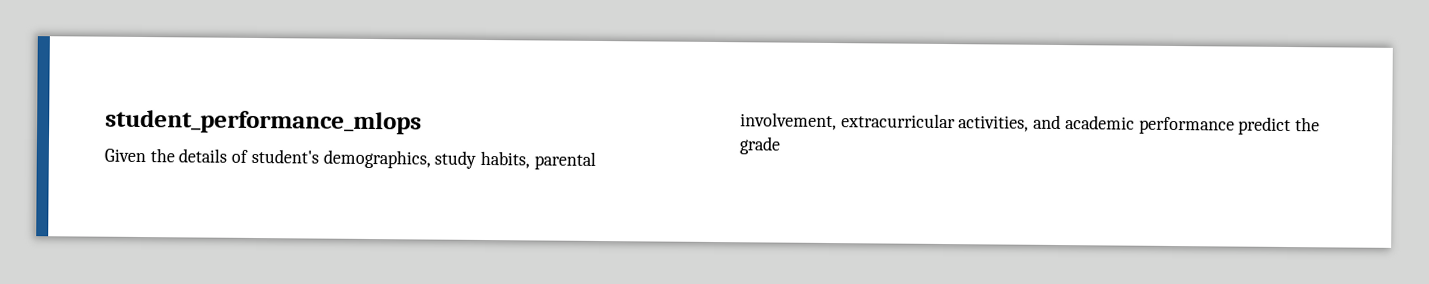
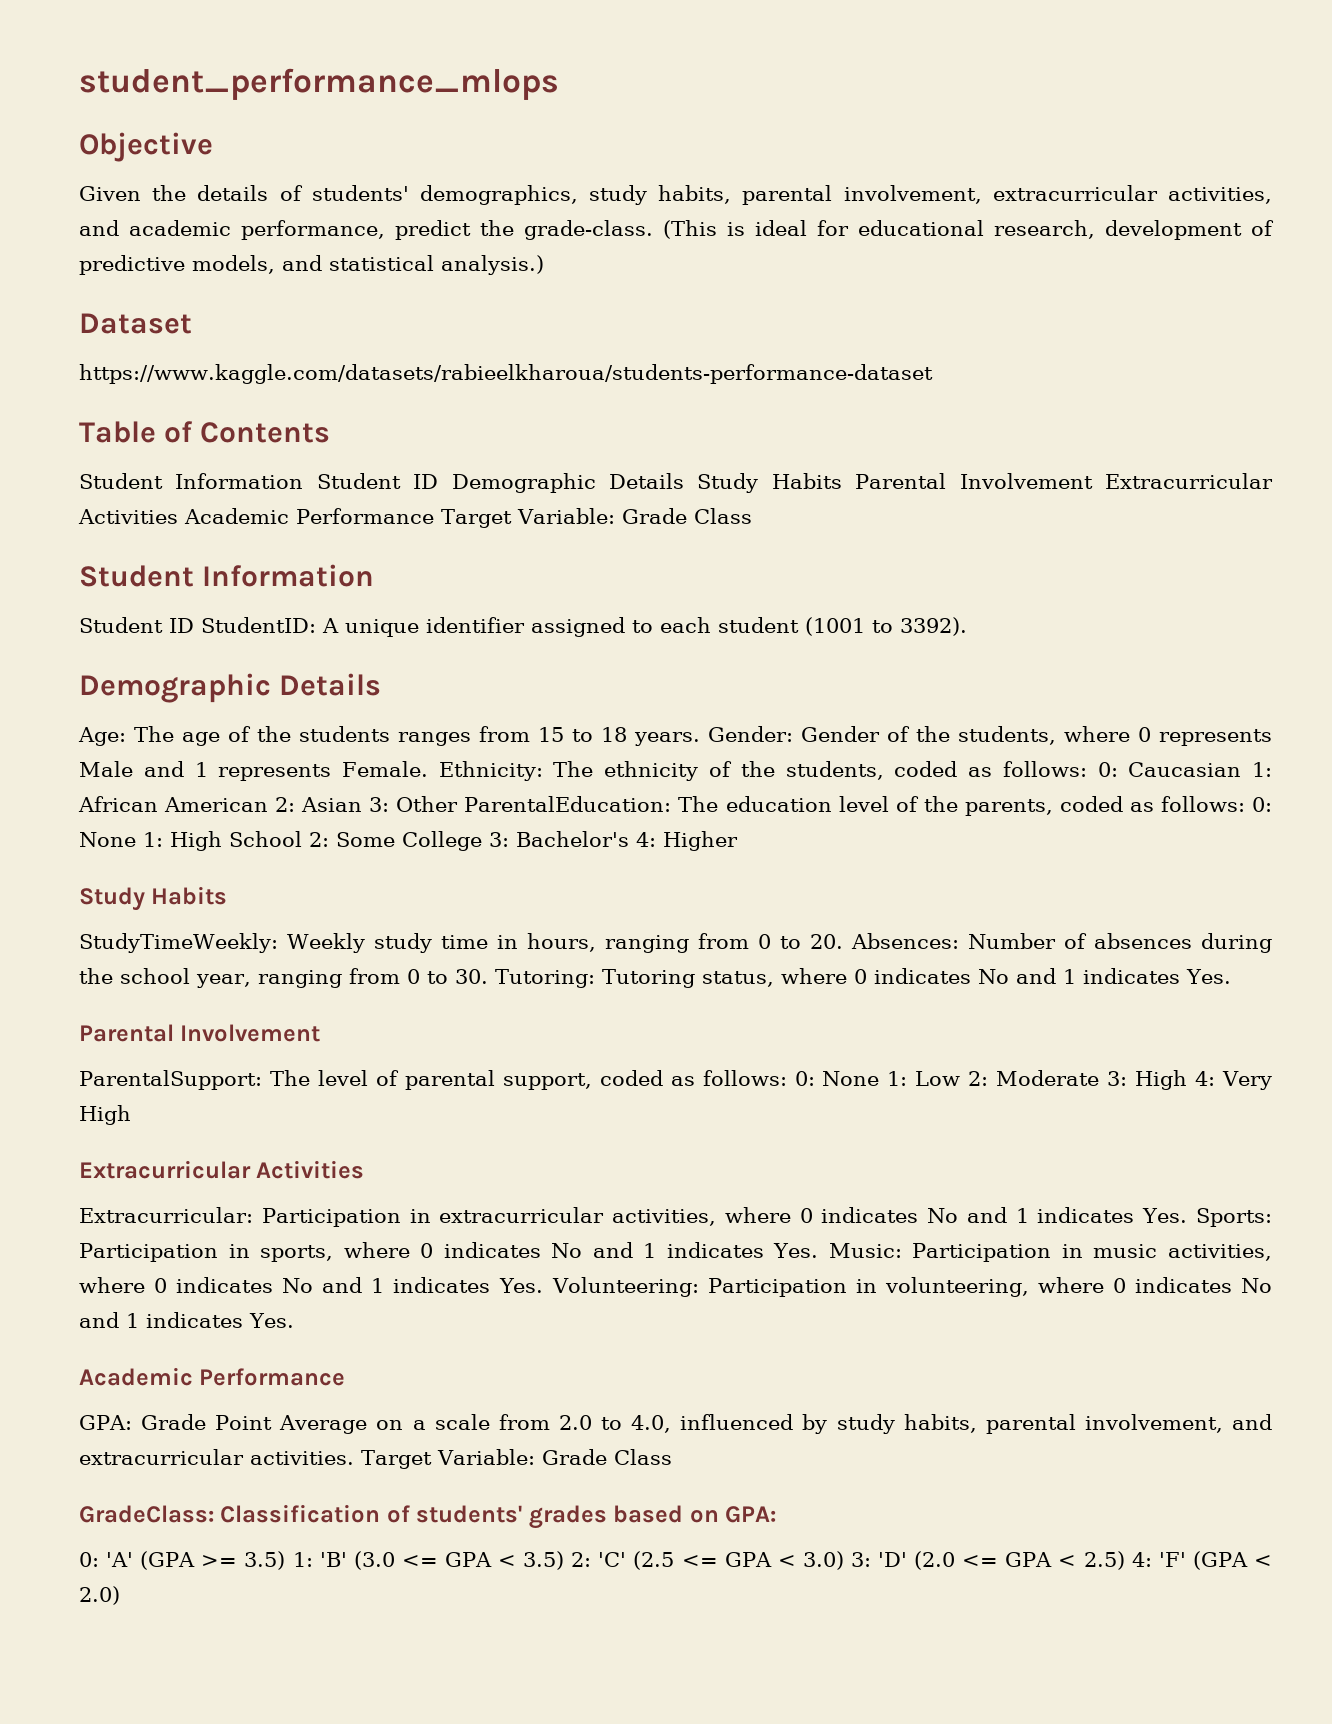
(422, 122) none -> [79,132,213,162] // Objective
[250,148,319,164] student's -> [311,185,409,201] students'
[1138,116,1235,135] performance -> [241,220,385,240] performance,
[739,136,781,155] grade -> [524,220,1274,240] [79,255,544,275] [79,313,192,334] [79,364,933,384] [79,421,331,443] [79,473,1273,493] [78,508,752,528] [79,564,375,587] [79,617,967,637] [79,673,382,703] [78,726,1272,746] [79,761,1272,781] [78,796,1272,816] [79,831,738,851] [79,886,228,911] [79,933,1272,953] [79,968,1231,988] [79,1024,321,1042] [79,1070,1273,1090] [79,1105,131,1125] [79,1160,365,1179] [79,1207,1272,1227] [79,1242,1273,1262] [79,1277,1273,1297] [79,1312,294,1328] [79,1367,346,1386] [79,1414,1272,1434] [79,1449,672,1469] [79,1504,777,1529] [79,1551,1272,1570] [79,1586,120,1605] grade-class. (This is ideal for educational research, development of predictive models, and statistical analysis.) // Dataset // https://www.kaggle.com/datasets/rabieelkharoua/students-performance-dataset // Table of Contents // Student Information Student ID Demographic Details Study Habits Parental Involvement Extracurricular Activities Academic Performance Target Variable: Grade Class // Student Information // Student ID StudentID: A unique identifier assigned to each student (1001 to 3392). // Demographic Details // Age: The age of the students ranges from 15 to 18 years. Gender: Gender of the students, where 0 represents Male and 1 represents Female. Ethnicity: The ethnicity of the students, coded as follows: 0: Caucasian 1: African American 2: Asian 3: Other ParentalEducation: The education level of the parents, coded as follows: 0: None 1: High School 2: Some College 3: Bachelor's 4: Higher // Study Habits // StudyTimeWeekly: Weekly study time in hours, ranging from 0 to 20. Absences: Number of absences during the school year, ranging from 0 to 30. Tutoring: Tutoring status, where 0 indicates No and 1 indicates Yes. // Parental Involvement // ParentalSupport: The level of parental support, coded as follows: 0: None 1: Low 2: Moderate 3: High 4: Very High // Extracurricular Activities // Extracurricular: Participation in extracurricular activities, where 0 indicates No and 1 indicates Yes. Sports: Participation in sports, where 0 indicates No and 1 indicates Yes. Music: Participation in music activities, where 0 indicates No and 1 indicates Yes. Volunteering: Participation in volunteering, where 0 indicates No and 1 indicates Yes. // Academic Performance // GPA: Grade Point Average on a scale from 2.0 to 4.0, influenced by study habits, parental involvement, and extracurricular activities. Target Variable: Grade Class // GradeClass: Classification of students' grades based on GPA: // 0: 'A' (GPA >= 3.5) 1: 'B' (3.0 <= GPA < 3.5) 2: 'C' (2.5 <= GPA < 3.0) 3: 'D' (2.0 <= GPA < 2.5) 4: 'F' (GPA < 2.0)

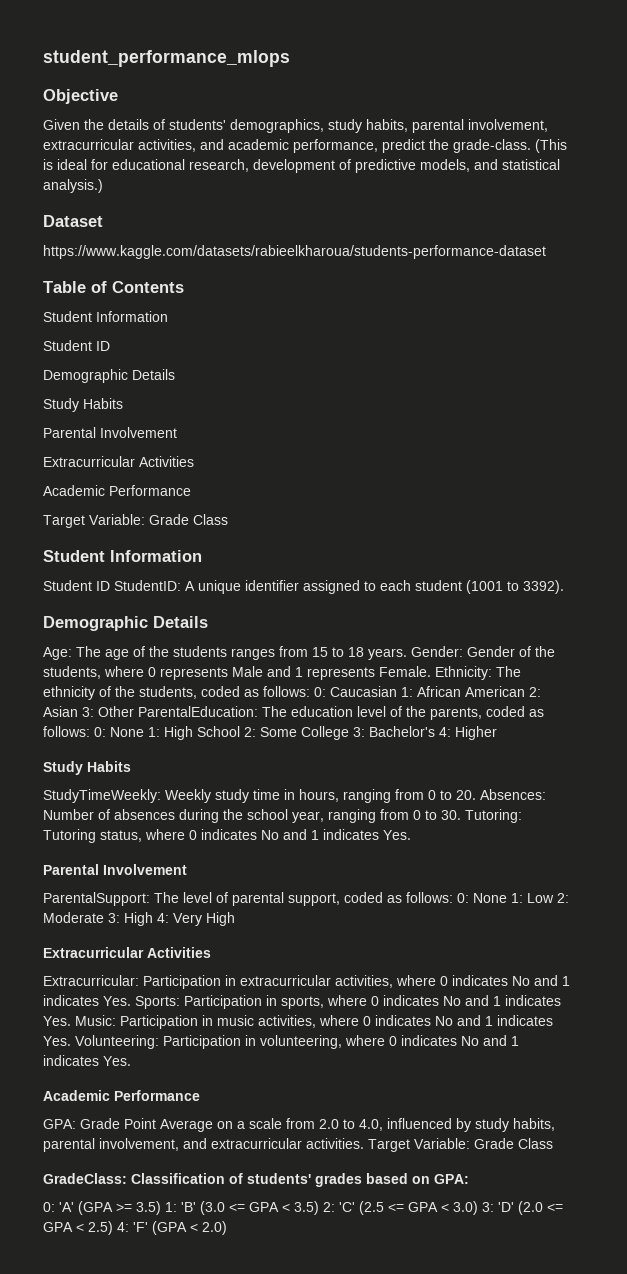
[316,473,1273,493] [78,508,434,524] Student ID Demographic Details Study Habits Parental Involvement Extracurricular Activities Academic Performance -> [43,340,110,351] [43,369,175,383] [43,398,123,412] [43,427,177,438] [43,456,194,467] [43,485,191,496] // Student ID // Demographic Details // Study Habits // Parental Involvement // Extracurricular Activities // Academic Performance //

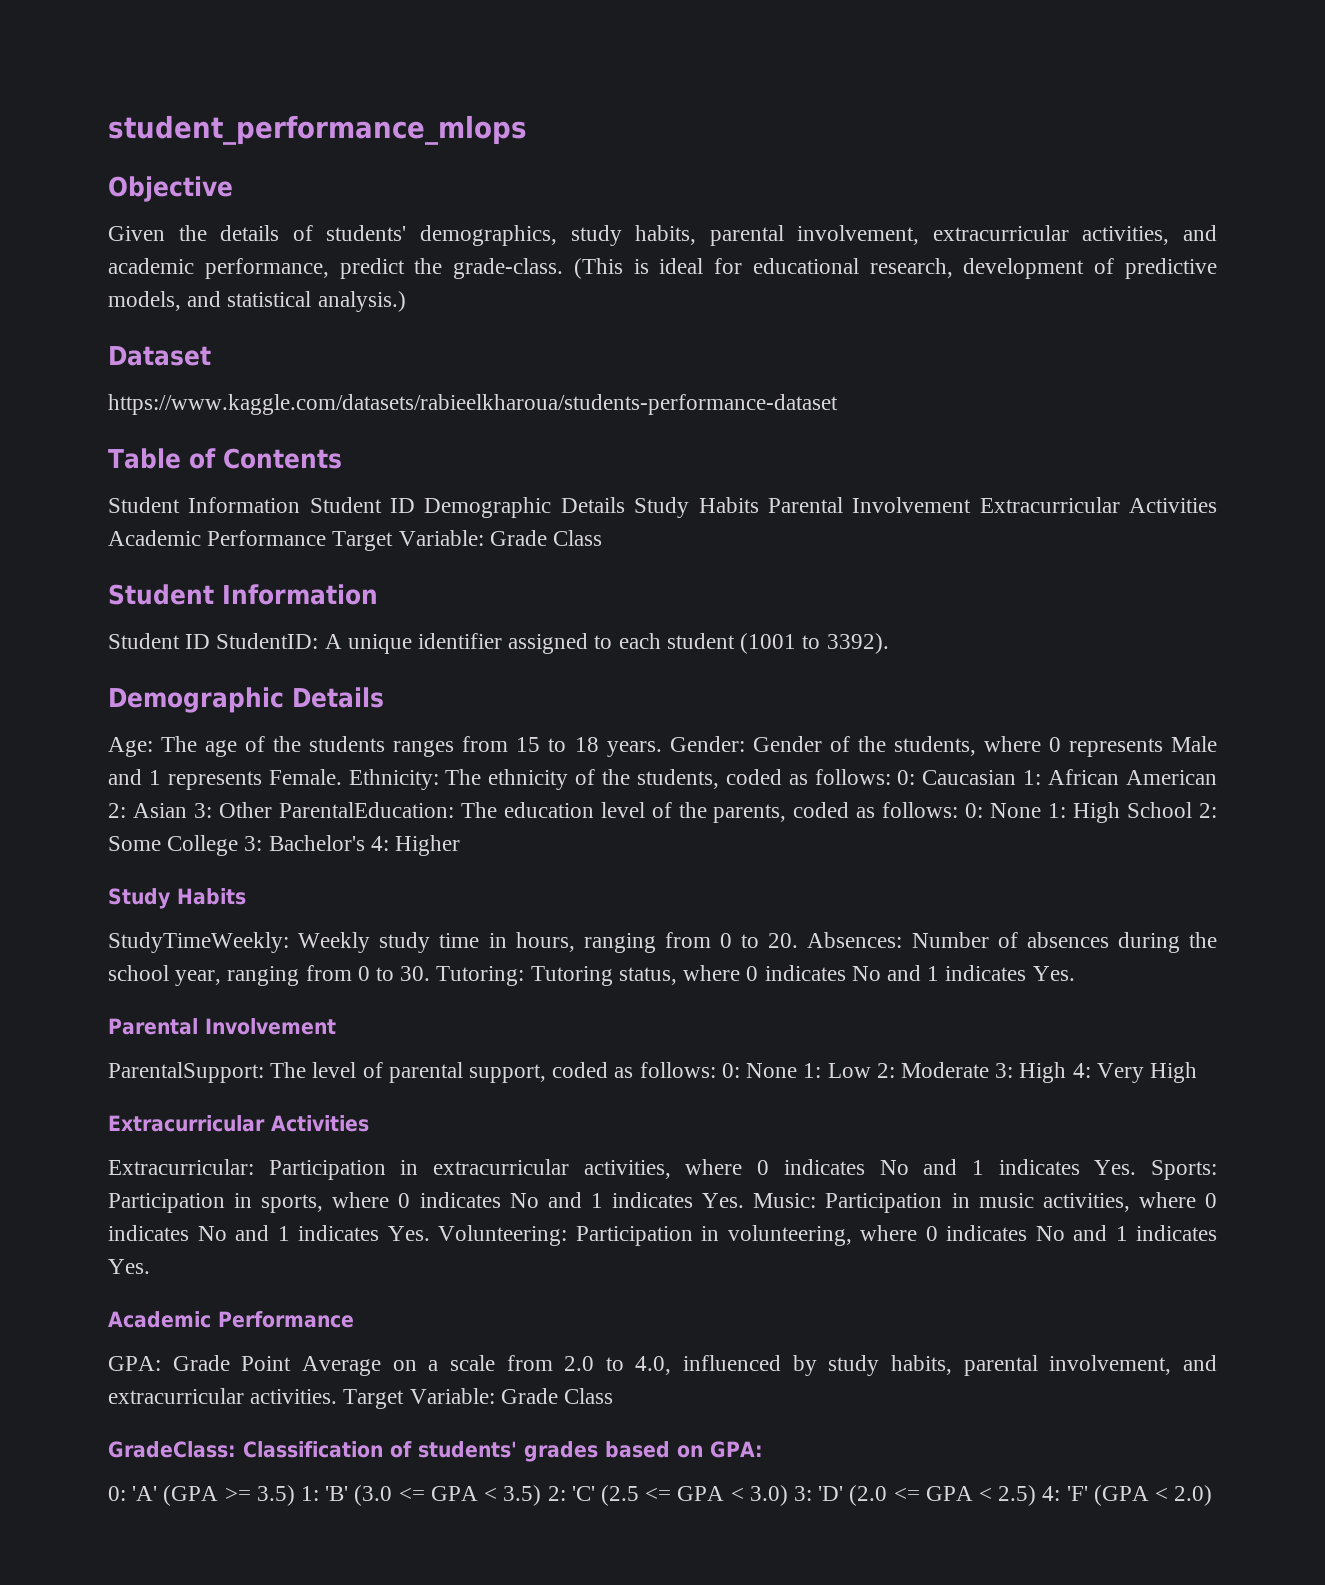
[43,340,110,351] [43,369,175,383] [43,398,123,412] [43,427,177,438] [43,456,194,467] [43,485,191,496] // Student ID // Demographic Details // Study Habits // Parental Involvement // Extracurricular Activities // Academic Performance // -> [309,497,1217,518] [108,530,327,546] Student ID Demographic Details Study Habits Parental Involvement Extracurricular Activities Academic Performance

